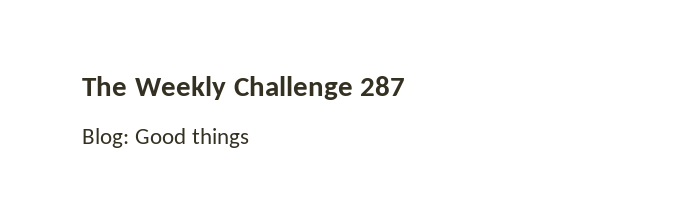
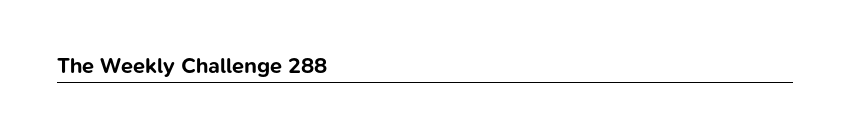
[360,76,406,96] [82,128,250,148] 287 // Blog: Good things -> [288,58,327,73] 288

